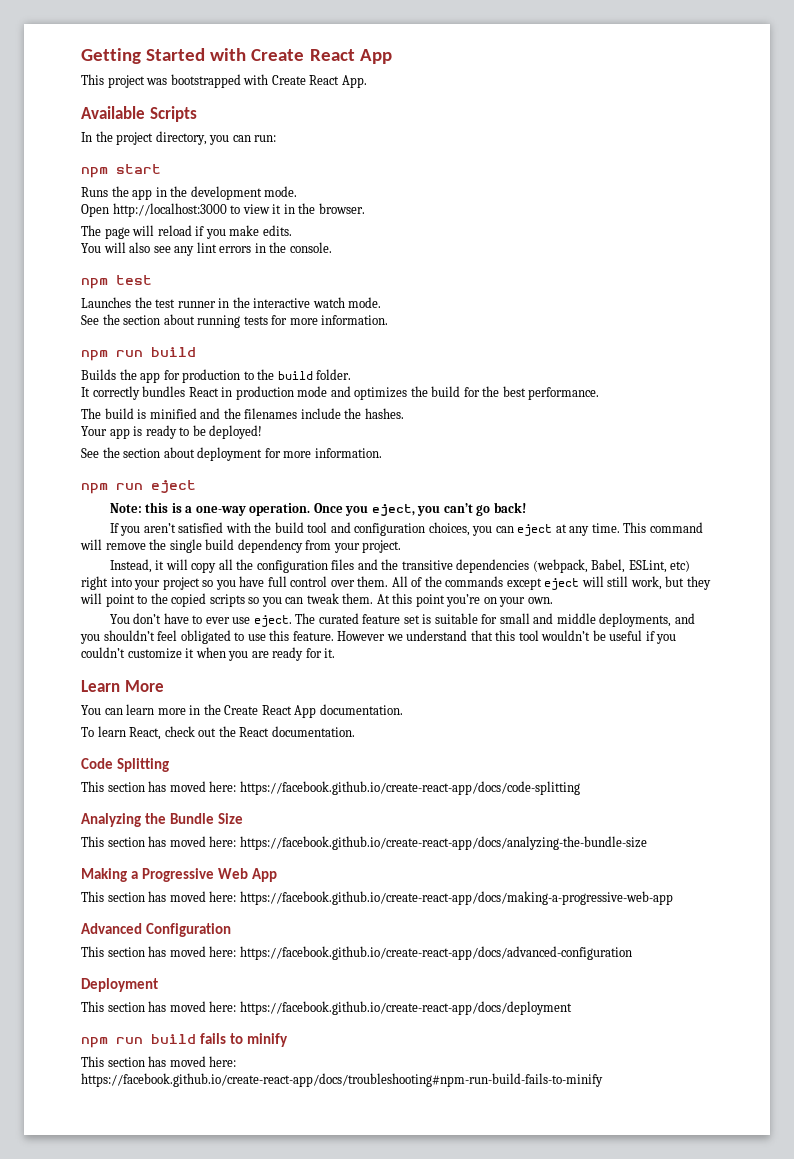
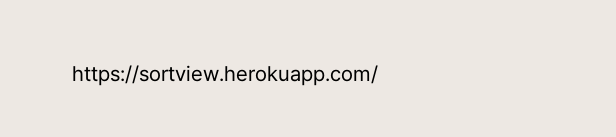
[81,48,392,64] [81,74,367,88] [81,106,197,122] [81,131,277,145] [81,164,161,178] [81,186,298,200] [81,203,365,217] [81,225,292,239] [81,242,332,256] [81,275,152,289] [81,297,382,308] [81,314,389,328] [81,347,196,361] [81,369,352,383] [81,386,600,400] [81,408,404,419] [81,425,263,439] [81,447,382,461] [81,480,196,494] [109,502,526,516] [109,522,703,536] [80,539,402,553] [109,559,691,573] [81,576,711,590] [80,593,553,607] [109,613,695,627] [80,630,677,644] [81,647,336,661] [81,680,164,692] [81,704,403,718] [81,726,355,740] [81,758,170,772] [81,781,580,795] [81,813,244,827] [81,836,647,850] [81,868,278,882] [81,891,673,905] [81,923,232,937] [81,946,632,960] [81,978,158,992] [81,1001,572,1015] [81,1033,289,1048] [81,1056,237,1067] [81,1073,603,1087] Getting Started with Create React App // This project was bootstrapped with Create React App. // Available Scripts // In the project directory, you can run: // npm start // Runs the app in the development mode. // Open http://localhost:3000 to view it in the browser. // The page will reload if you make edits. // You will also see any lint errors in the console. // npm test // Launches the test runner in the interactive watch mode. // See the section about running tests for more information. // npm run build // Builds the app for production to the build folder. // It correctly bundles React in production mode and optimizes the build for the best performance. // The build is minified and the filenames include the hashes. // Your app is ready to be deployed! // See the section about deployment for more information. // npm run eject // Note: this is a one-way operation. Once you eject, you can’t go back! // If you aren’t satisfied with the build tool and configuration choices, you can eject at any time. This command will remove the single build dependency from your project. // Instead, it will copy all the configuration files and the transitive dependencies (webpack, Babel, ESLint, etc) right into your project so you have full control over them. All of the commands except eject will still work, but they will point to the copied scripts so you can tweak them. At this point you’re on your own. // You don’t have to ever use eject. The curated feature set is suitable for small and middle deployments, and you shouldn’t feel obligated to use this feature. However we understand that this tool wouldn’t be useful if you couldn’t customize it when you are ready for it. // Learn More // You can learn more in the Create React App documentation. // To learn React, check out the React documentation. // Code Splitting // This section has moved here: https://facebook.github.io/create-react-app/docs/code-splitting // Analyzing the Bundle Size // This section has moved here: https://facebook.github.io/create-react-app/docs/analyzing-the-bundle-size // Making a Progressive Web App // This section has moved here: https://facebook.github.io/create-react-app/docs/making-a-progressive-web-app // Advanced Configuration // This section has moved here: https://facebook.github.io/create-react-app/docs/advanced-configuration // Deployment // This section has moved here: https://facebook.github.io/create-react-app/docs/deployment // npm run build fails to minify // This section has moved here: https://facebook.github.io/create-react-app/docs/troubleshooting#npm-run-build-fails-to-minify -> [72,65,378,86] https://sortview.herokuapp.com/

